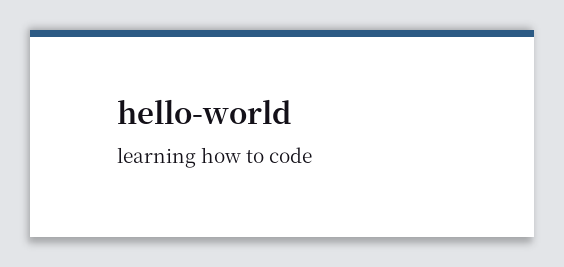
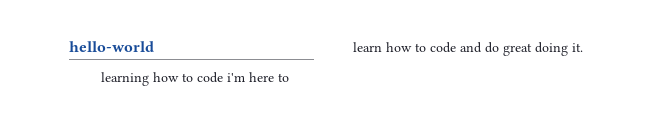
(313, 155) none -> [227,72,290,82] [353,42,583,56] i'm here to learn how to code and do great doing it.

